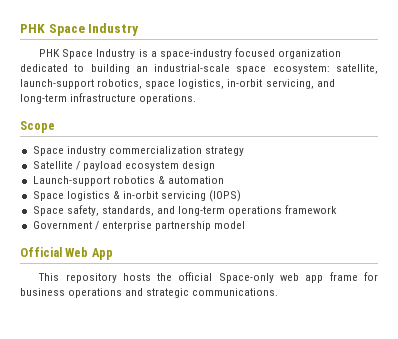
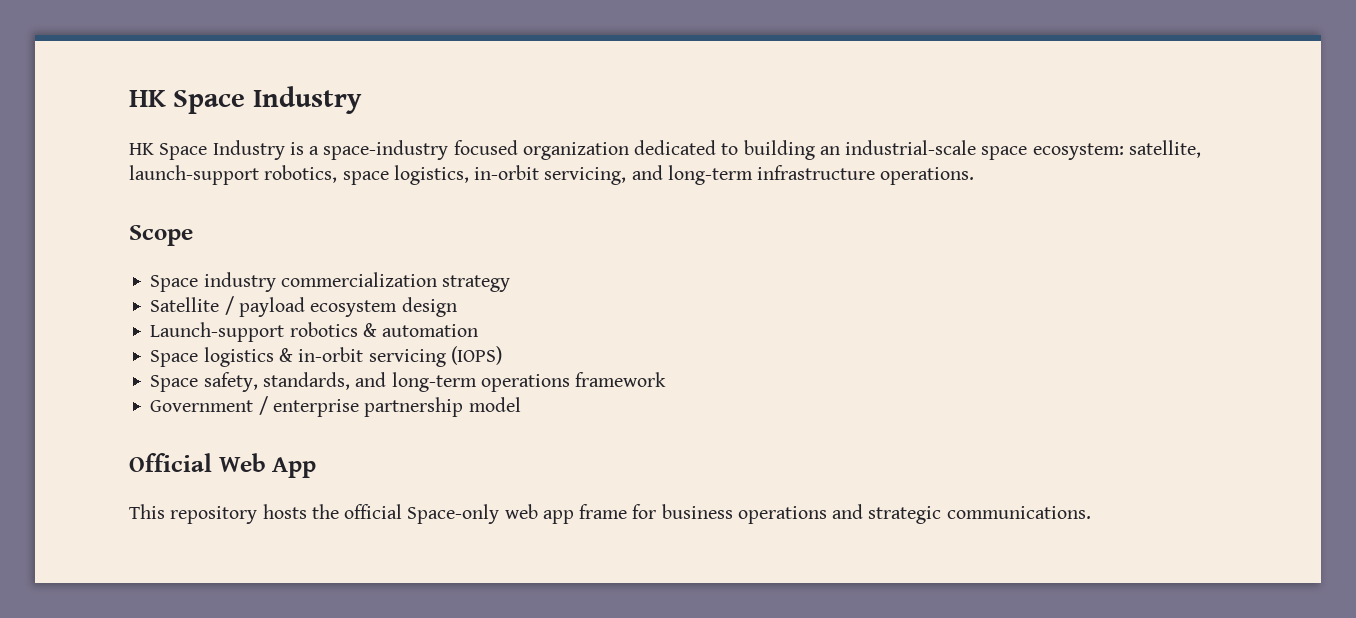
[20,24,45,33] PHK -> [129,90,166,107] HK
[39,49,61,57] PHK -> [129,143,154,155] HK

